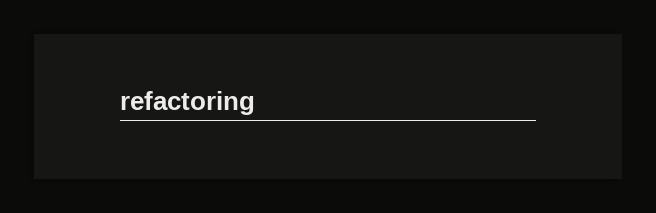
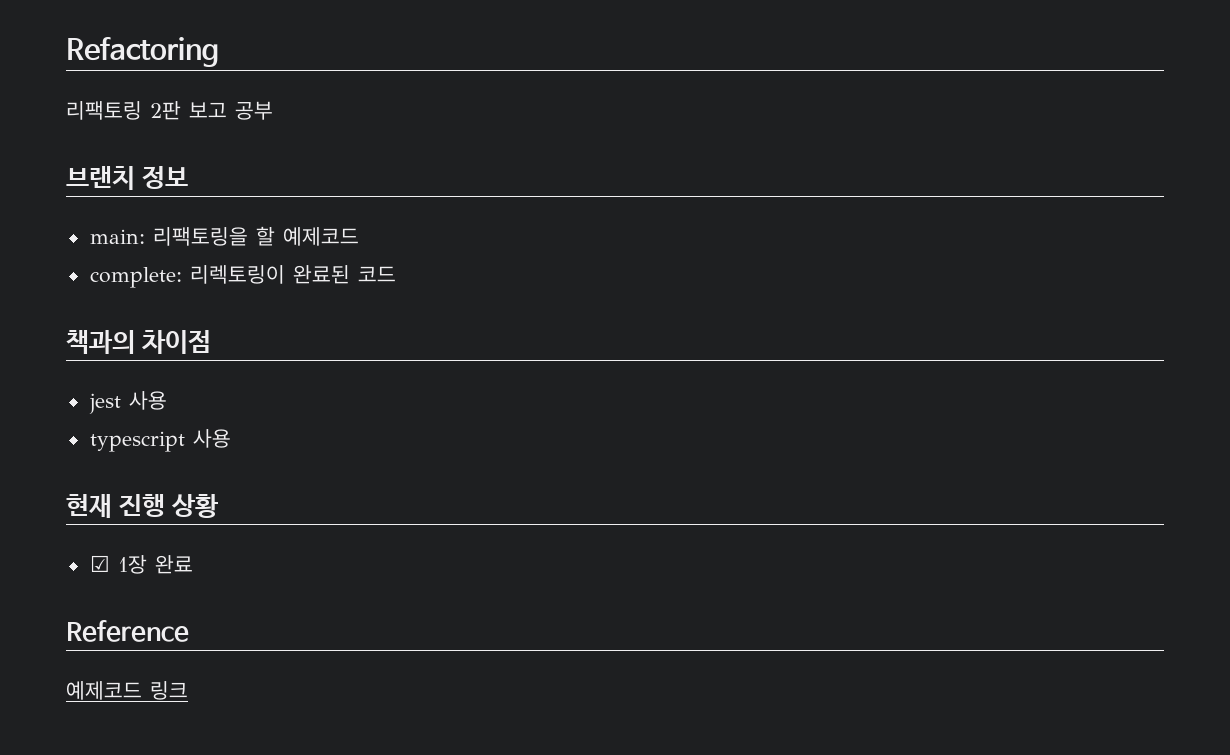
[120,91,255,115] refactoring -> [66,37,219,67] [66,101,273,120] [66,166,189,190] [89,226,359,246] [89,265,396,288] [66,330,212,354] [88,391,167,414] [89,429,231,452] [66,494,220,518] [89,555,193,574] [66,620,189,642] [66,681,188,700] Refactoring // 리팩토링 2판 보고 공부 // 브랜치 정보 // main: 리팩토링을 할 예제코드 // complete: 리렉토링이 완료된 코드 // 책과의 차이점 // jest 사용 // typescript 사용 // 현재 진행 상황 // ☑ 1장 완료 // Reference // 예제코드 링크

